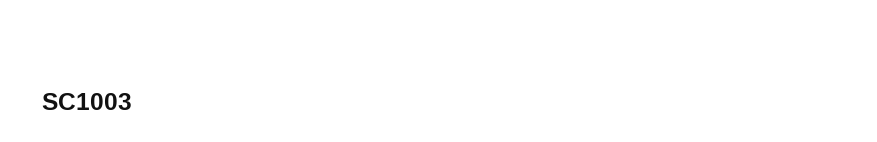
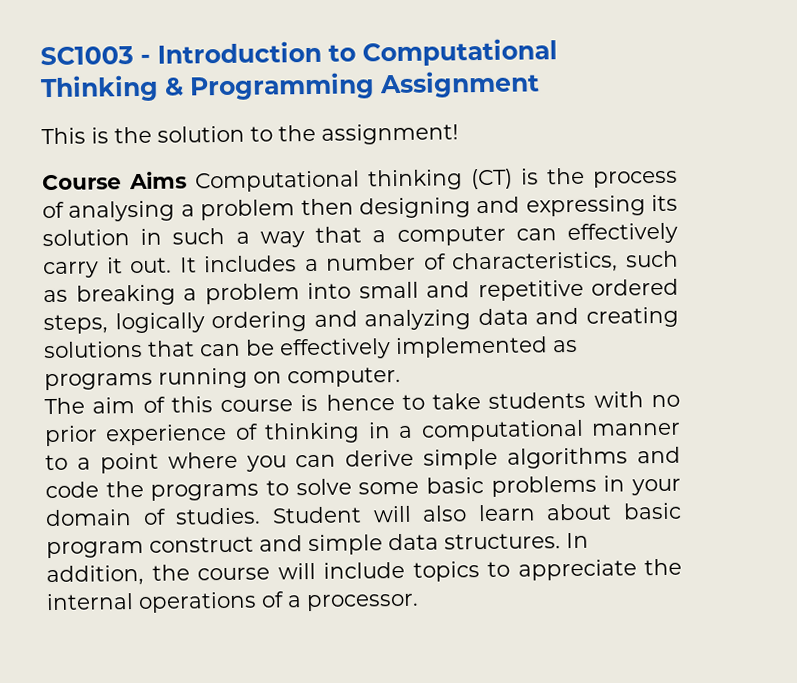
(132, 101) none -> [140,38,558,67] [40,70,540,103] [41,123,459,145] [42,167,678,193] [42,194,678,222] [42,222,678,248] [43,250,679,279] [43,278,679,306] [43,306,679,335] [43,336,578,360] [44,366,401,391] [44,391,680,415] [44,419,682,447] [45,446,682,474] [45,475,681,501] [45,502,682,527] [46,532,589,559] [46,558,682,587] [46,591,419,614] - Introduction to Computational Thinking & Programming Assignment // This is the solution to the assignment! // Course Aims Computational thinking (CT) is the process of analysing a problem then designing and expressing its solution in such a way that a computer can effectively carry it out. It includes a number of characteristics, such as breaking a problem into small and repetitive ordered steps, logically ordering and analyzing data and creating solutions that can be effectively implemented as programs running on computer. // The aim of this course is hence to take students with no prior experience of thinking in a computational manner to a point where you can derive simple algorithms and code the programs to solve some basic problems in your domain of studies. Student will also learn about basic program construct and simple data structures. In addition, the course will include topics to appreciate the internal operations of a processor.

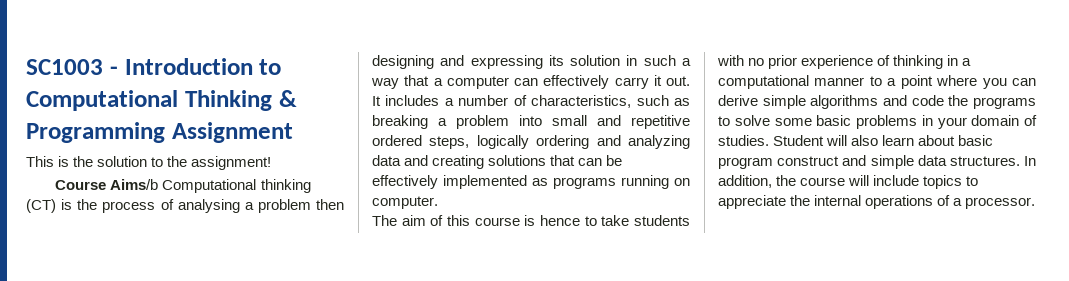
[129,171,187,190] Aims -> [110,179,159,190] Aims/b

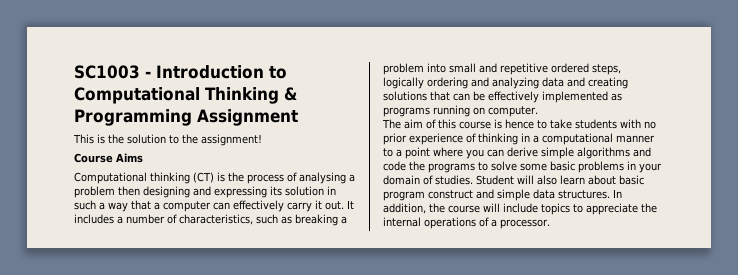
[110,179,159,190] Aims/b -> [116,153,143,163] Aims //

